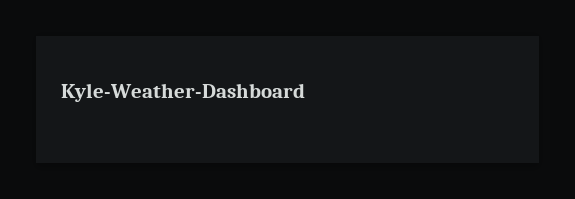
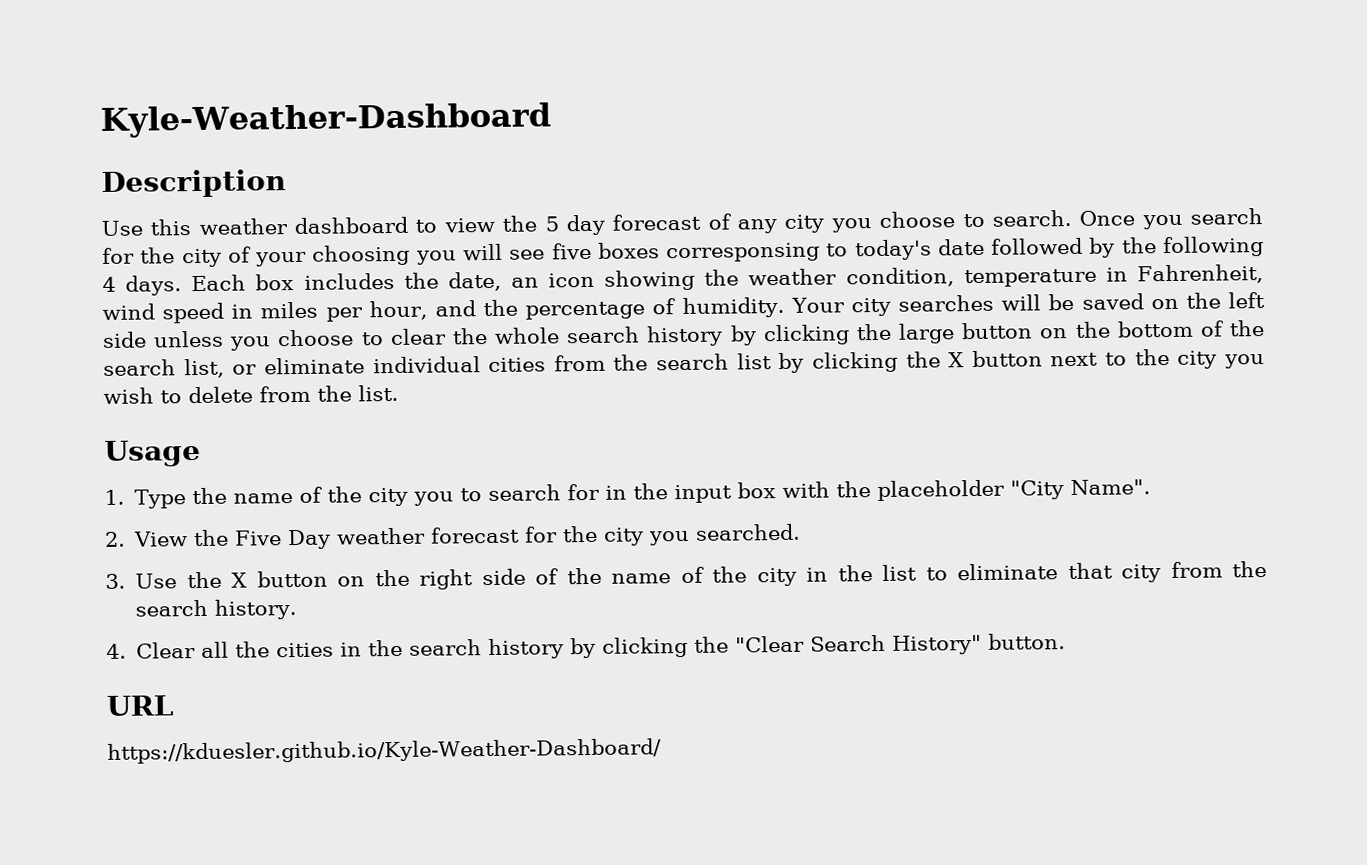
(305, 92) none -> [101,169,286,198] [101,208,1263,236] [102,236,1265,268] [102,264,1265,296] [102,292,1265,324] [102,320,1265,351] [103,348,1265,379] [103,384,399,404] [104,439,201,467] [104,479,1152,509] [104,523,802,550] [105,561,1267,590] [135,598,298,620] [106,633,1067,660] [106,695,174,716] [107,738,662,764] // Description // Use this weather dashboard to view the 5 day forecast of any city you choose to search. Once you search for the city of your choosing you will see five boxes corresponsing to today's date followed by the following 4 days. Each box includes the date, an icon showing the weather condition, temperature in Fahrenheit, wind speed in miles per hour, and the percentage of humidity. Your city searches will be saved on the left side unless you choose to clear the whole search history by clicking the large button on the bottom of the search list, or eliminate individual cities from the search list by clicking the X button next to the city you wish to delete from the list. // Usage // 1. Type the name of the city you to search for in the input box with the placeholder "City Name". // 2. View the Five Day weather forecast for the city you searched. // 3. Use the X button on the right side of the name of the city in the list to eliminate that city from the search history. // 4. Clear all the cities in the search history by clicking the "Clear Search History" button. // URL // https://kduesler.github.io/Kyle-Weather-Dashboard/

